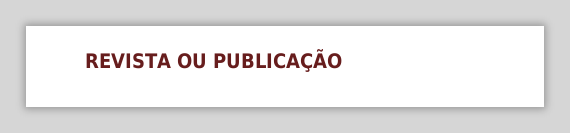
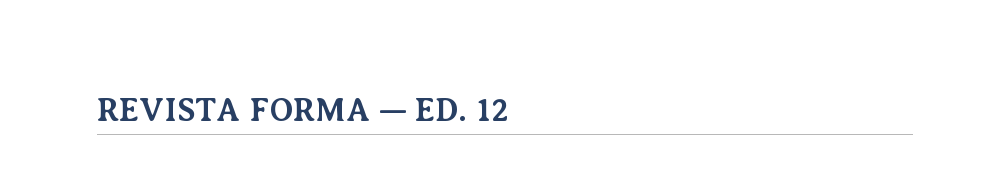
[176,49,342,72] OU PUBLICAÇÃO -> [248,98,510,121] FORMA — ED. 12

